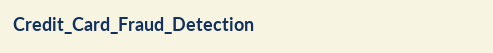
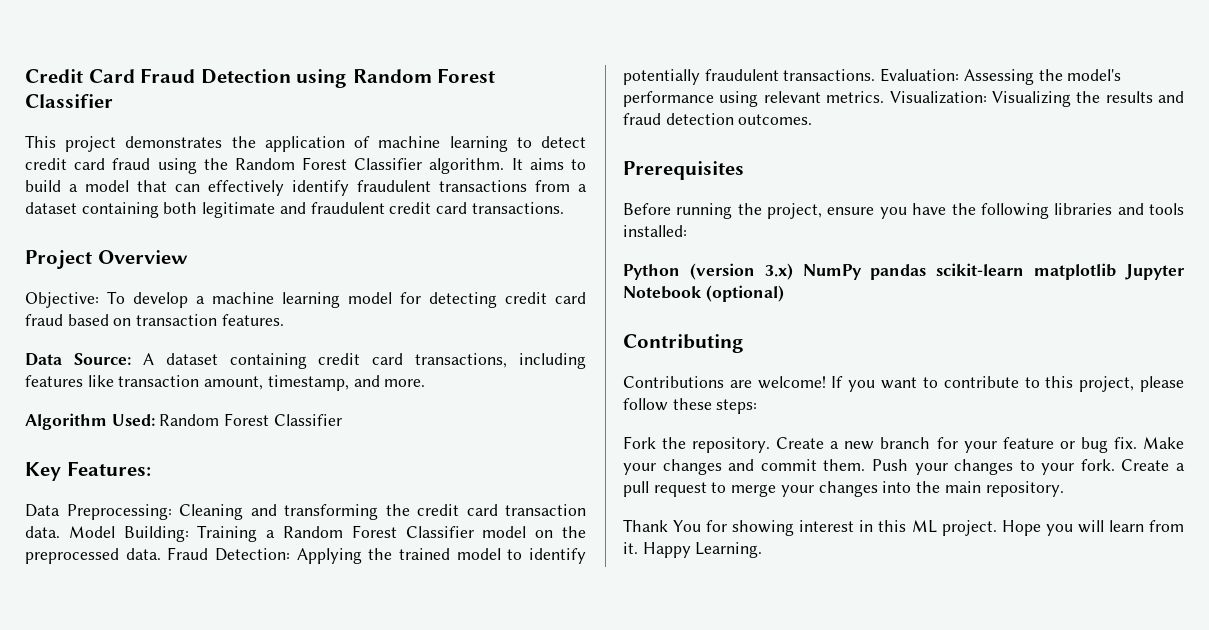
[13,17,254,34] Credit_Card_Fraud_Detection -> [25,68,496,88] [25,94,113,108] [25,135,586,152] [25,157,586,174] [25,180,587,196] [25,202,564,218] [25,250,188,269] [25,291,586,308] [25,314,284,326] [25,353,586,369] [25,375,426,391] [25,413,342,430] [25,461,151,481] [25,504,586,520] [25,525,586,542] [25,547,587,564] [623,68,1122,85] [623,91,1184,107] [623,113,813,125] [623,161,744,180] [623,203,1184,219] [623,225,687,237] [623,263,1185,280] [623,285,784,302] [623,334,744,353] [623,376,1184,392] [623,398,758,414] [623,436,1185,453] [623,459,1185,475] [623,481,1064,497] [623,519,1185,536] [623,542,763,558] Credit Card Fraud Detection using Random Forest Classifier // This project demonstrates the application of machine learning to detect credit card fraud using the Random Forest Classifier algorithm. It aims to build a model that can effectively identify fraudulent transactions from a dataset containing both legitimate and fraudulent credit card transactions. // Project Overview // Objective: To develop a machine learning model for detecting credit card fraud based on transaction features. // Data Source: A dataset containing credit card transactions, including features like transaction amount, timestamp, and more. // Algorithm Used: Random Forest Classifier // Key Features: // Data Preprocessing: Cleaning and transforming the credit card transaction data. Model Building: Training a Random Forest Classifier model on the preprocessed data. Fraud Detection: Applying the trained model to identify potentially fraudulent transactions. Evaluation: Assessing the model's performance using relevant metrics. Visualization: Visualizing the results and fraud detection outcomes. // Prerequisites // Before running the project, ensure you have the following libraries and tools installed: // Python (version 3.x) NumPy pandas scikit-learn matplotlib Jupyter Notebook (optional) // Contributing // Contributions are welcome! If you want to contribute to this project, please follow these steps: // Fork the repository. Create a new branch for your feature or bug fix. Make your changes and commit them. Push your changes to your fork. Create a pull request to merge your changes into the main repository. // Thank You for showing interest in this ML project. Hope you will learn from it. Happy Learning.

